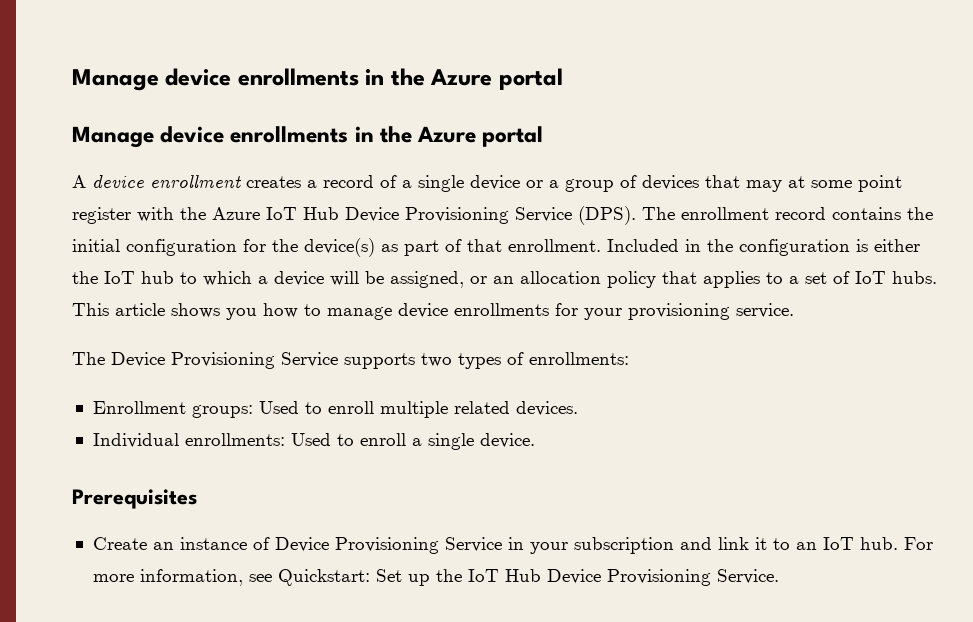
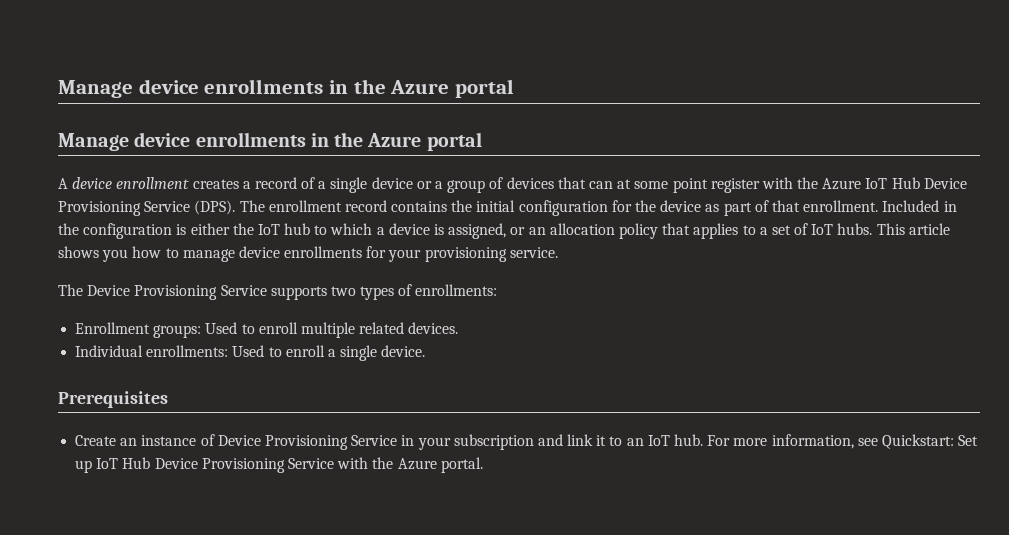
[746,180,782,192] may -> [588,181,613,189] can
[304,238,375,257] device(s) -> [660,200,702,212] device
[330,271,384,286] will be -> [434,224,445,235] is
[435,569,779,586] the IoT Hub Device Provisioning Service. -> [96,457,483,473] IoT Hub Device Provisioning Service with the Azure portal.

